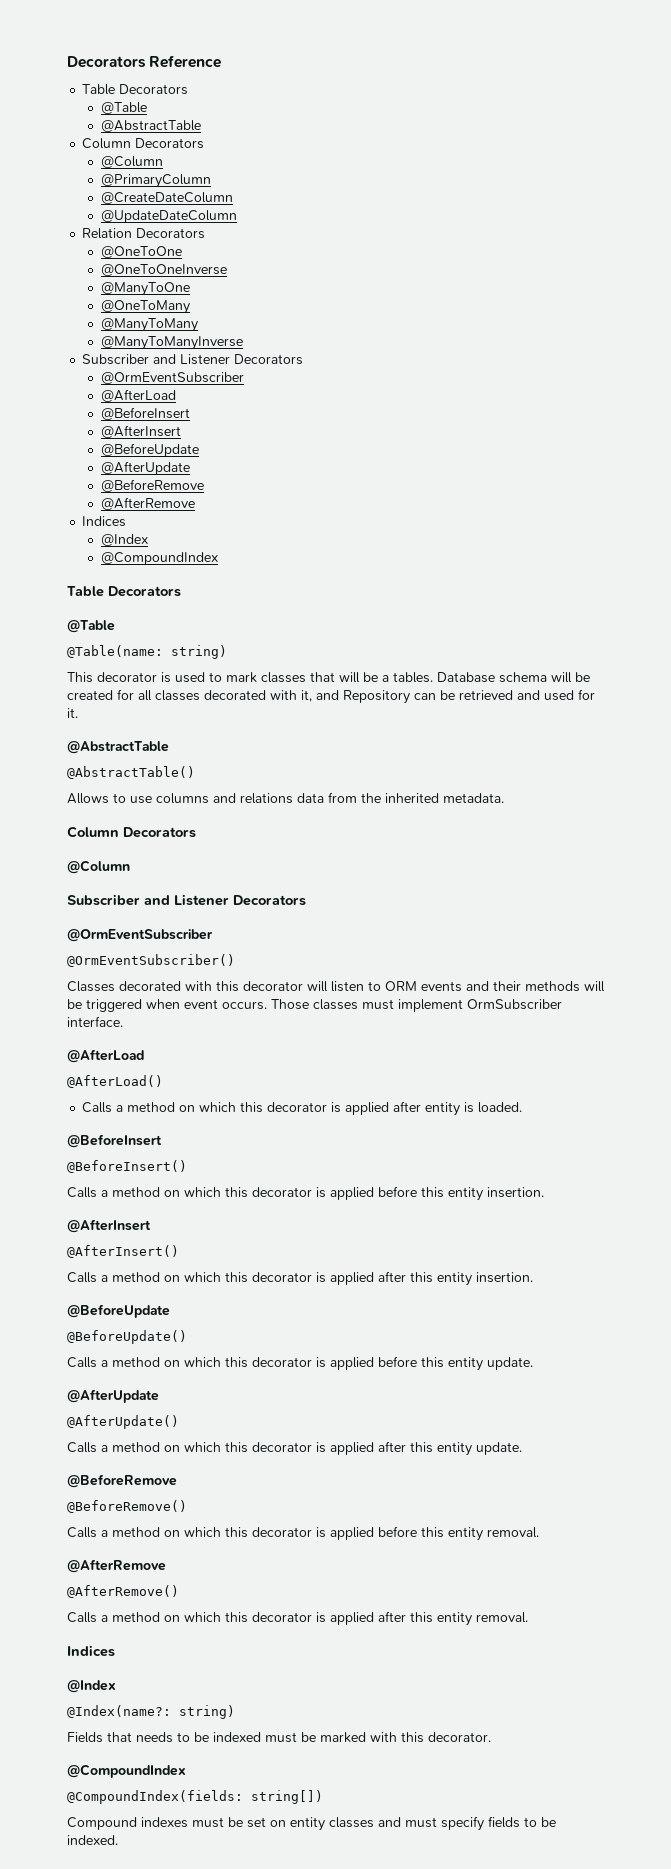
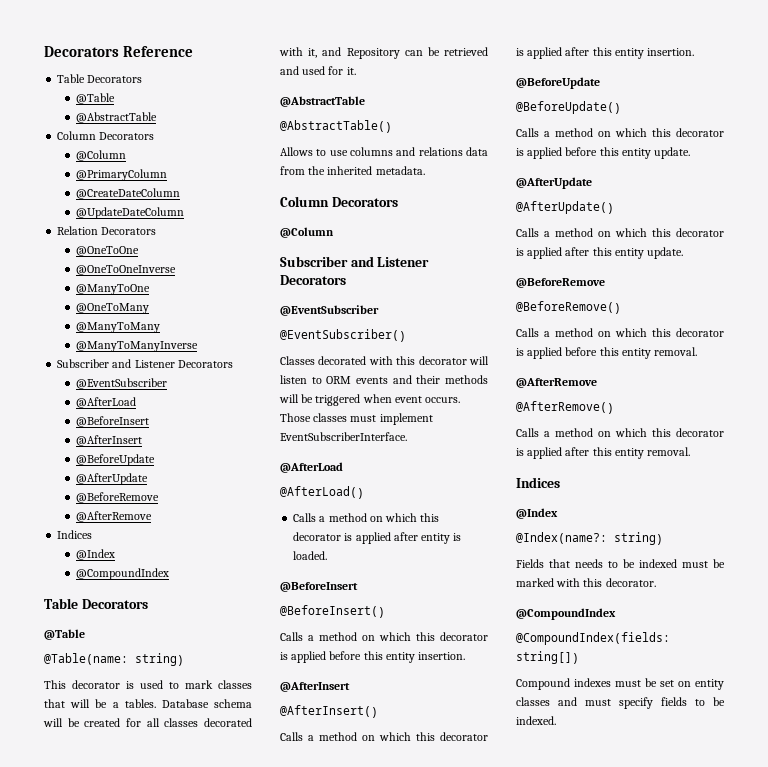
[100,372,244,384] @OrmEventSubscriber -> [76,378,168,389] @EventSubscriber
[67,929,213,942] [67,954,235,967] @OrmEventSubscriber // @OrmEventSubscriber() -> [280,305,379,316] [280,329,406,342] @EventSubscriber // @EventSubscriber()
[467,999,562,1010] [67,1016,123,1027] OrmSubscriber interface. -> [280,432,407,441] EventSubscriberInterface.

